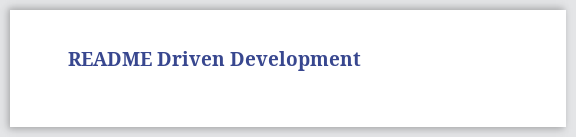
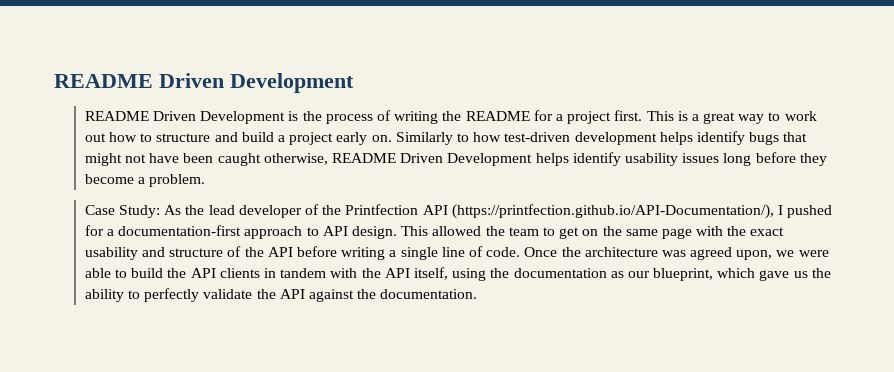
[68,51,362,71] README Driven Development -> [54,73,354,93] [84,110,817,124] [84,131,808,145] [84,152,827,166] [84,174,206,187] [84,204,833,219] [84,225,785,239] [84,246,829,260] [84,267,831,281] [84,288,478,302] README Driven Development // README Driven Development is the process of writing the README for a project first. This is a great way to work out how to structure and build a project early on. Similarly to how test-driven development helps identify bugs that might not have been caught otherwise, README Driven Development helps identify usability issues long before they become a problem. // Case Study: As the lead developer of the Printfection API (https://printfection.github.io/API-Documentation/), I pushed for a documentation-first approach to API design. This allowed the team to get on the same page with the exact usability and structure of the API before writing a single line of code. Once the architecture was agreed upon, we were able to build the API clients in tandem with the API itself, using the documentation as our blueprint, which gave us the ability to perfectly validate the API against the documentation.

